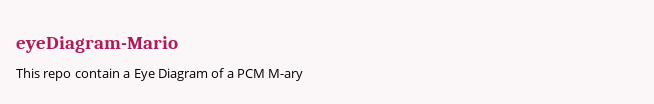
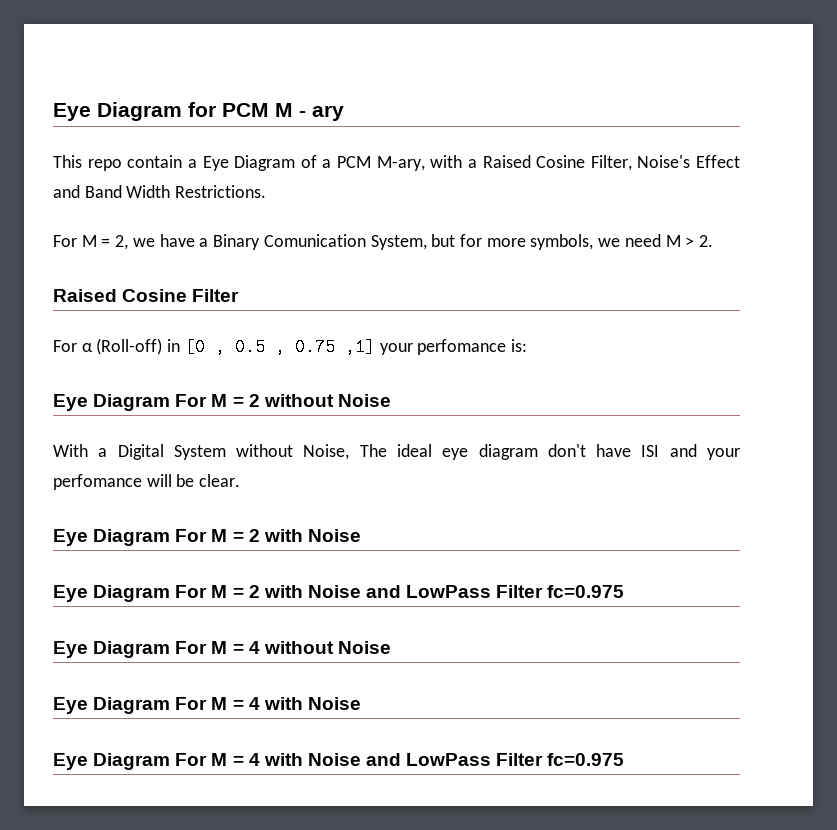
[16,36,178,53] eyeDiagram-Mario -> [53,102,344,121] Eye Diagram for PCM M - ary
[268,69,304,81] M-ary -> [376,155,740,171] [53,185,267,198] [53,234,714,250] [53,289,240,302] [53,338,528,356] [53,394,391,411] [53,444,741,460] [53,474,241,490] [53,529,361,546] [53,585,625,602] [53,641,391,658] [53,697,361,714] [53,753,625,770] M-ary, with a Raised Cosine Filter, Noise's Effect and Band Width Restrictions. // For M = 2, we have a Binary Comunication System, but for more symbols, we need M > 2. // Raised Cosine Filter // For α (Roll-off) in [0 , 0.5 , 0.75 ,1] your perfomance is: // Eye Diagram For M = 2 without Noise // With a Digital System without Noise, The ideal eye diagram don't have ISI and your perfomance will be clear. // Eye Diagram For M = 2 with Noise // Eye Diagram For M = 2 with Noise and LowPass Filter fc=0.975 // Eye Diagram For M = 4 without Noise // Eye Diagram For M = 4 with Noise // Eye Diagram For M = 4 with Noise and LowPass Filter fc=0.975

